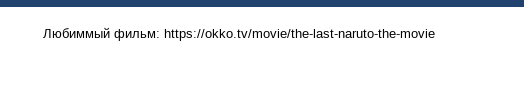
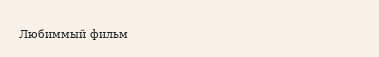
[114,29,435,41] фильм: https://okko.tv/movie/the-last-naruto-the-movie -> [90,29,128,40] фильм

